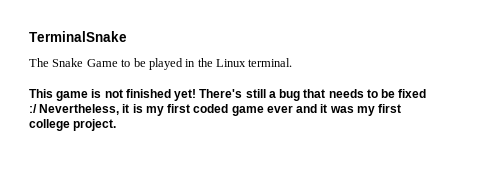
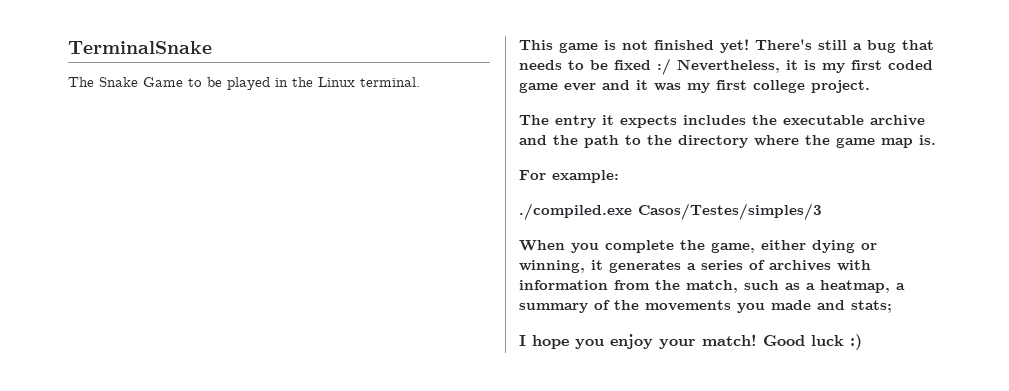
(117, 125) none -> [519,115,925,128] [519,135,936,148] [519,170,619,183] [519,203,822,220] [519,240,877,253] [519,260,871,273] [519,280,905,293] [519,300,892,313] [519,334,862,350] // The entry it expects includes the executable archive and the path to the directory where the game map is. // For example: // ./compiled.exe Casos/Testes/simples/3 // When you complete the game, either dying or winning, it generates a series of archives with information from the match, such as a heatmap, a summary of the movements you made and stats; // I hope you enjoy your match! Good luck :)

